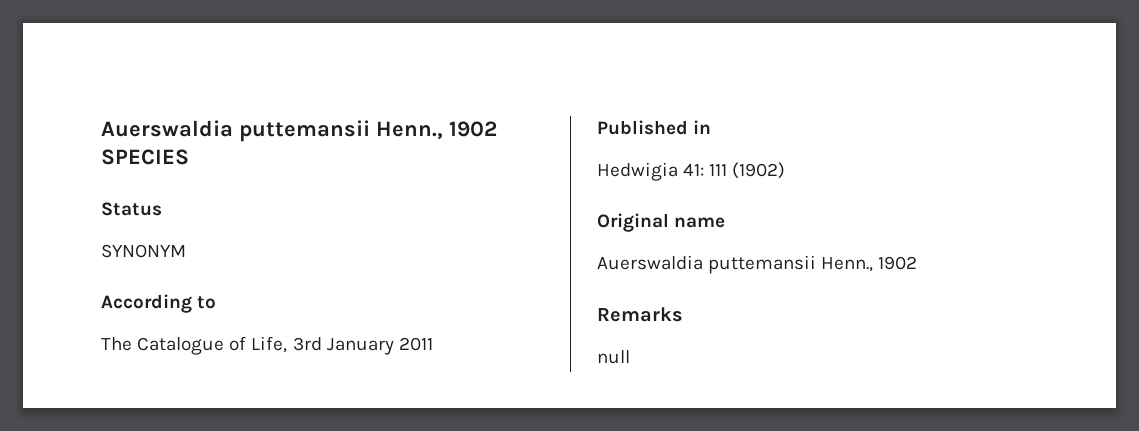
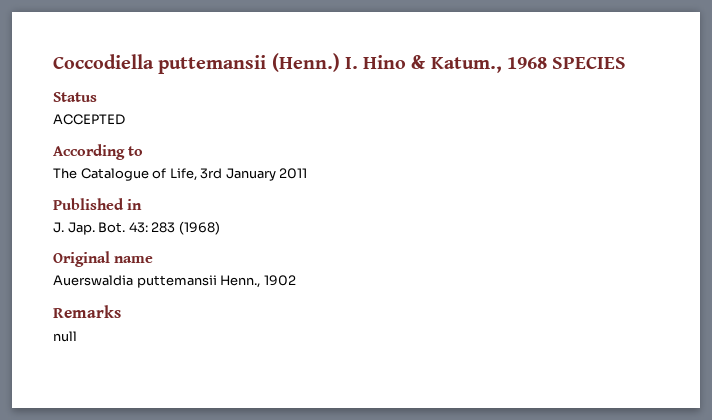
[101,120,497,142] Auerswaldia puttemansii Henn., 1902 -> [53,53,547,74] Coccodiella puttemansii (Henn.) I. Hino & Katum., 1968
[101,244,186,258] SYNONYM -> [53,114,125,125] ACCEPTED
[597,162,786,181] Hedwigia 41: 111 (1902) -> [53,221,220,235] J. Jap. Bot. 43: 283 (1968)

